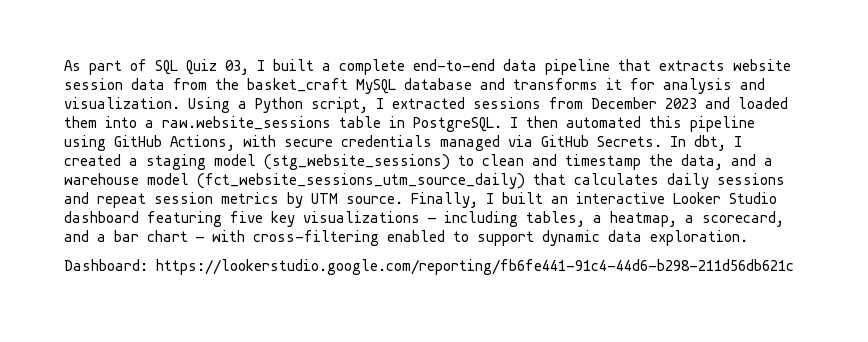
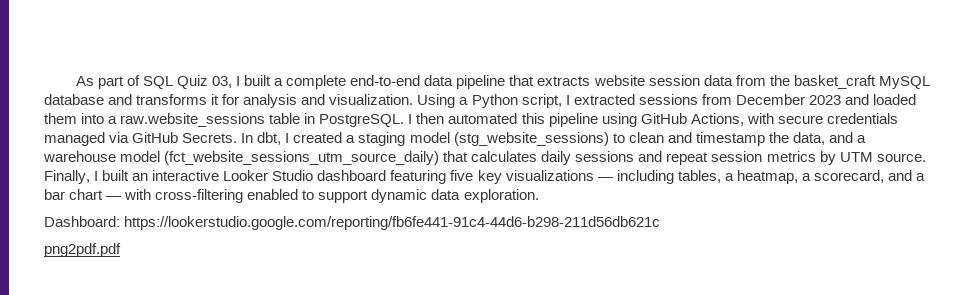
(794, 267) none -> [44,243,121,257] // png2pdf.pdf

